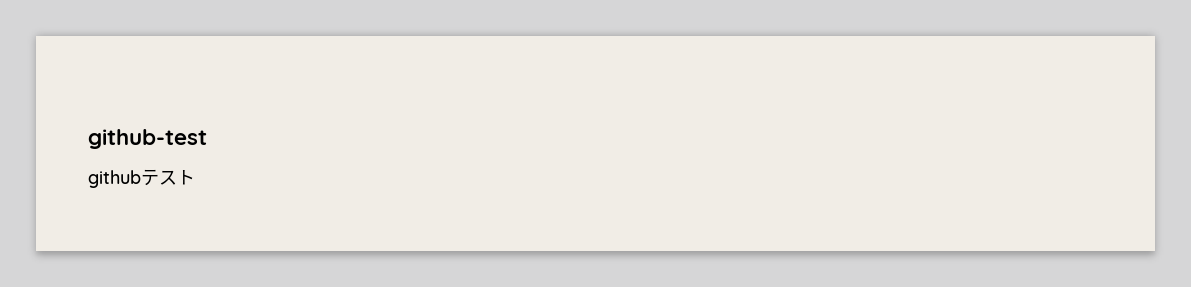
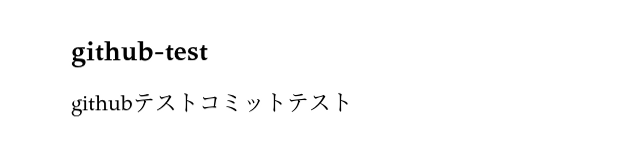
(195, 177) none -> [199,92,354,113] コミットテスト

